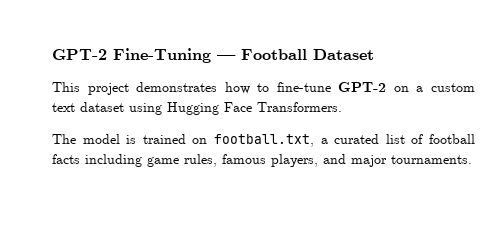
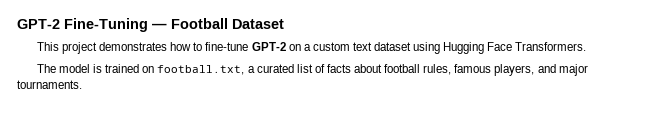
[429,134,476,144] [52,154,179,167] football facts including game -> [326,64,421,73] facts about football

